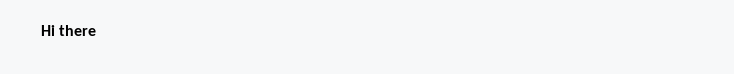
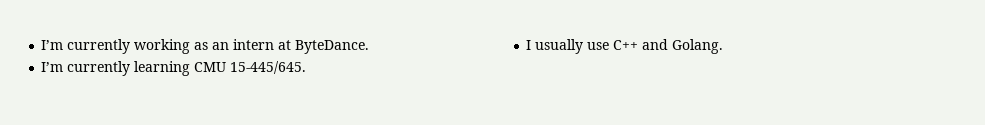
[41,25,97,36] Hi there -> [41,39,370,54] [41,61,307,76] [526,39,724,54] I’m currently working as an intern at ByteDance. // I’m currently learning CMU 15-445/645. // I usually use C++ and Golang.

